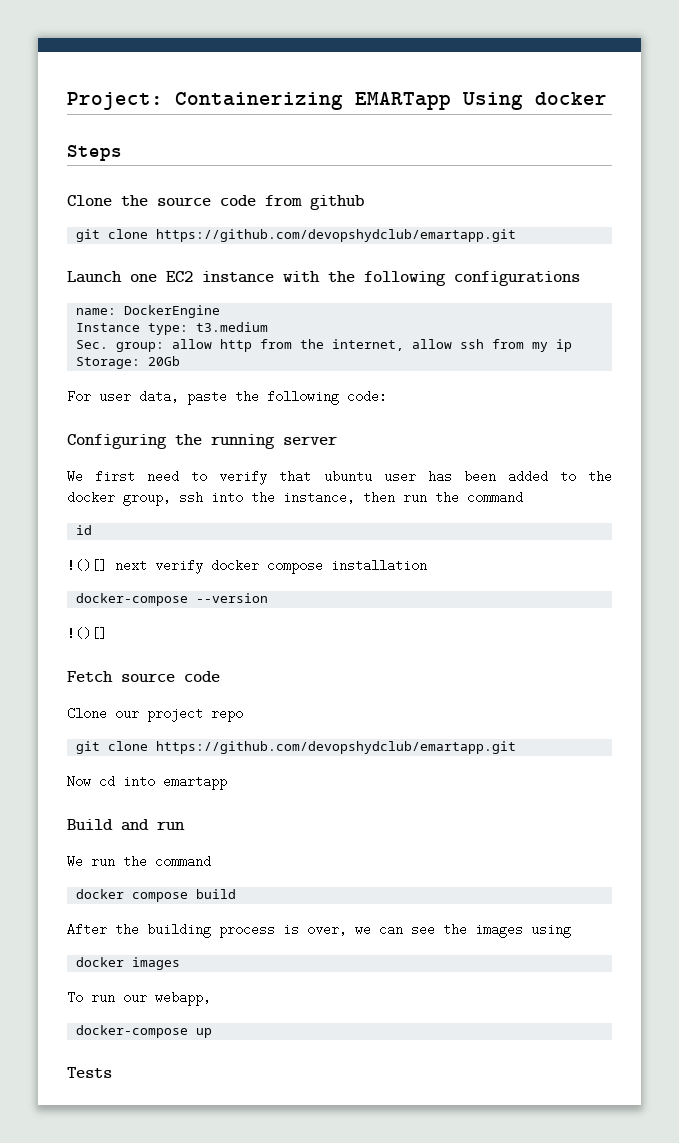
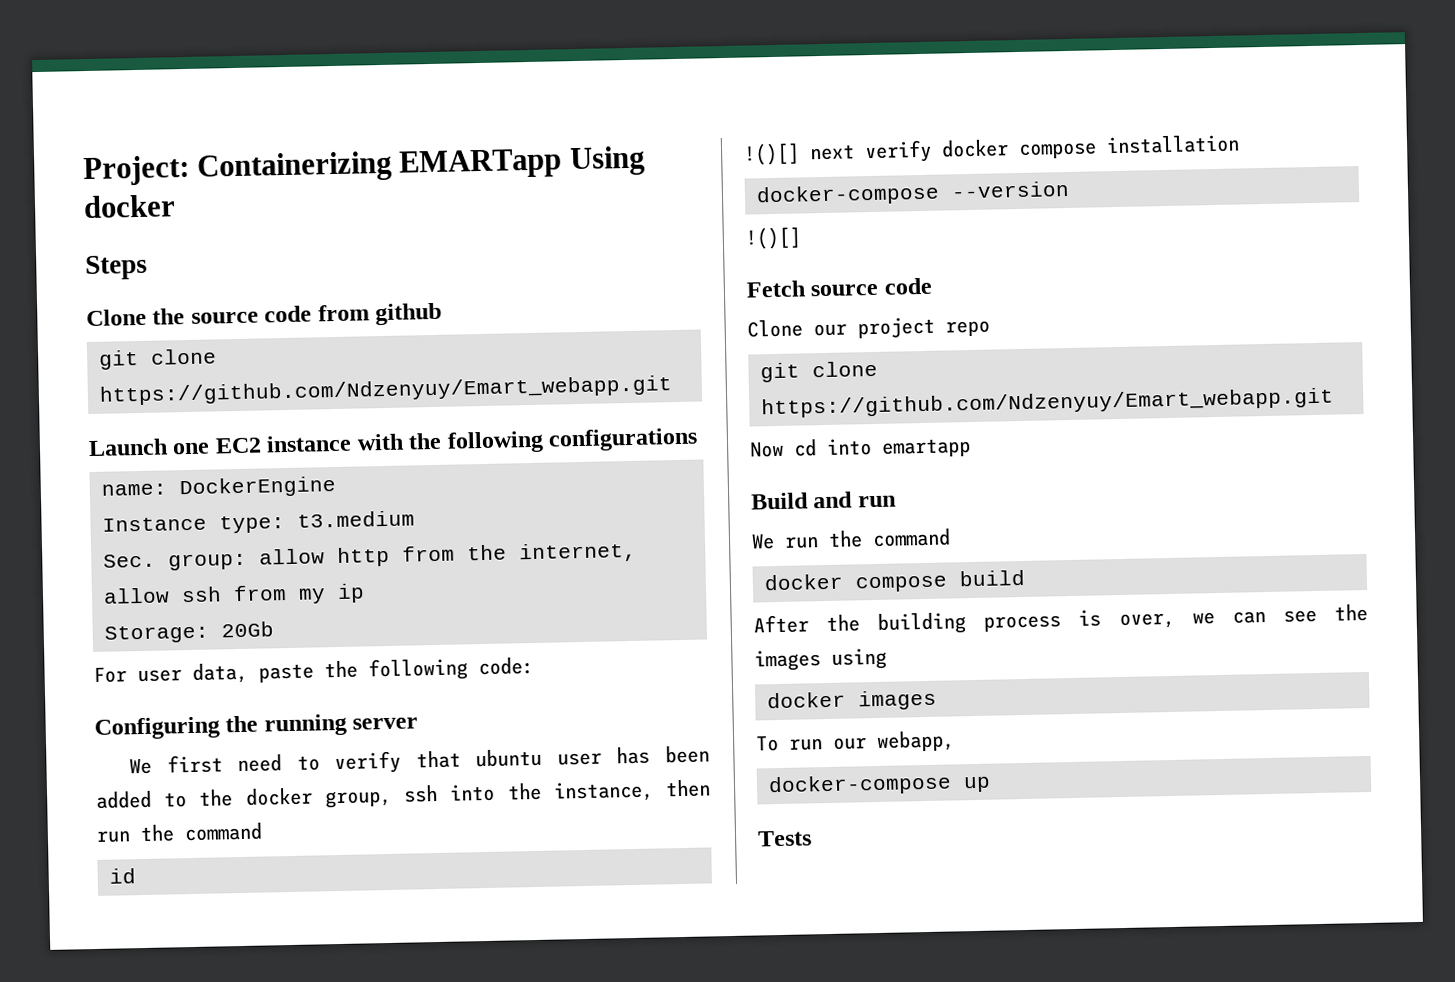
[156,229,517,242] https://github.com/devopshydclub/emartapp.git -> [99,375,673,406] https://github.com/Ndzenyuy/Emart_webapp.git
[156,741,517,754] https://github.com/devopshydclub/emartapp.git -> [761,387,1334,419] https://github.com/Ndzenyuy/Emart_webapp.git

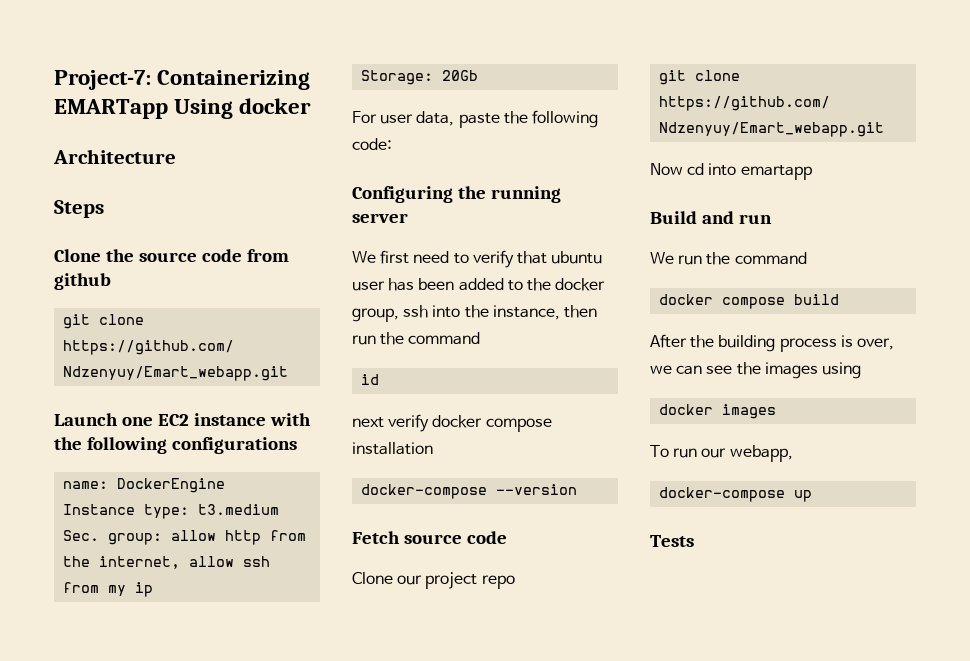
[83,154,190,187] Project: -> [54,70,151,90] Project-7:
(176, 206) none -> [53,149,176,164] // Architecture
[743,142,800,166] !()[] -> (380, 379) none
[745,226,802,250] // !()[] -> (578, 489) none

